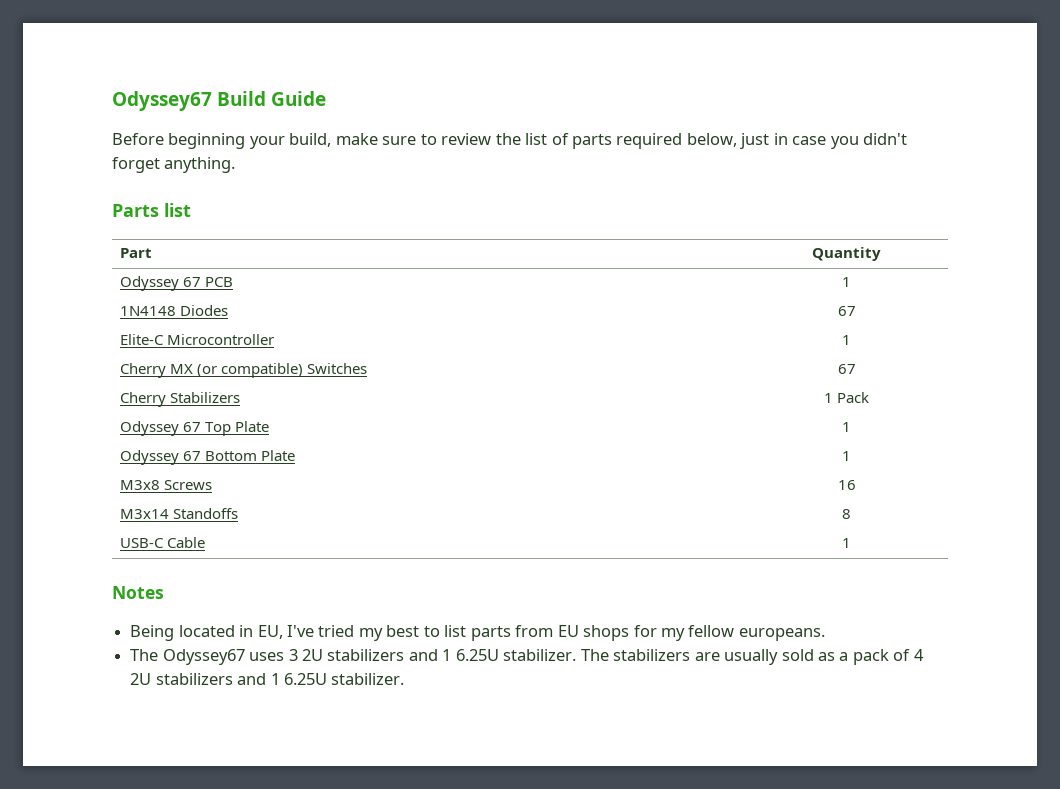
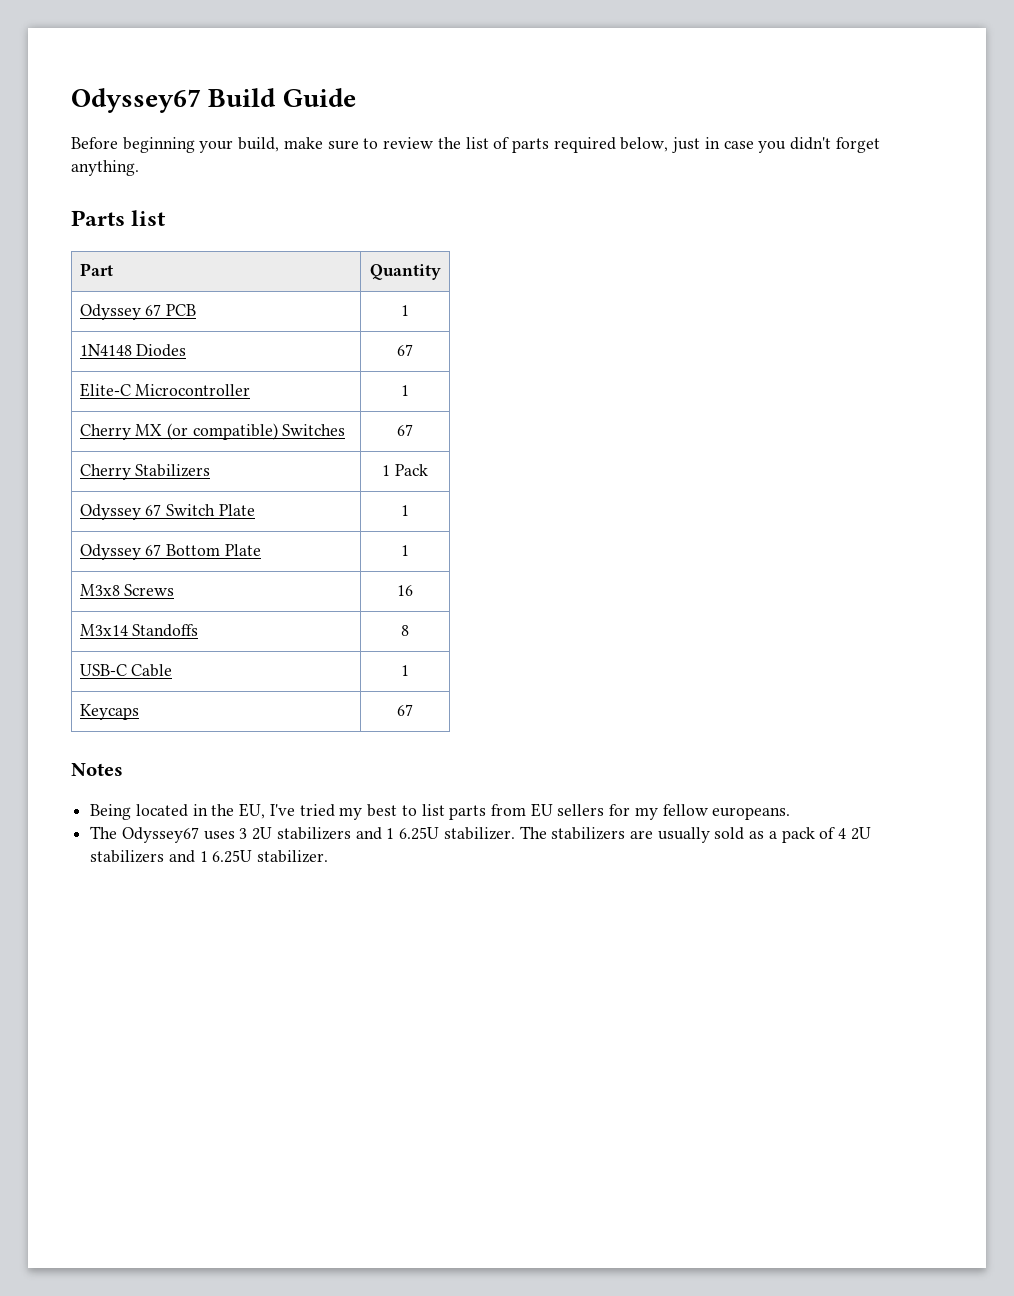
[204,422,231,436] Top -> [165,504,215,516] Switch
(851, 543) none -> [79,704,139,720] [397,704,413,716] // Keycaps | 67
(254, 631) none -> [211,804,235,816] the
[583,625,630,641] shops -> [557,804,605,816] sellers

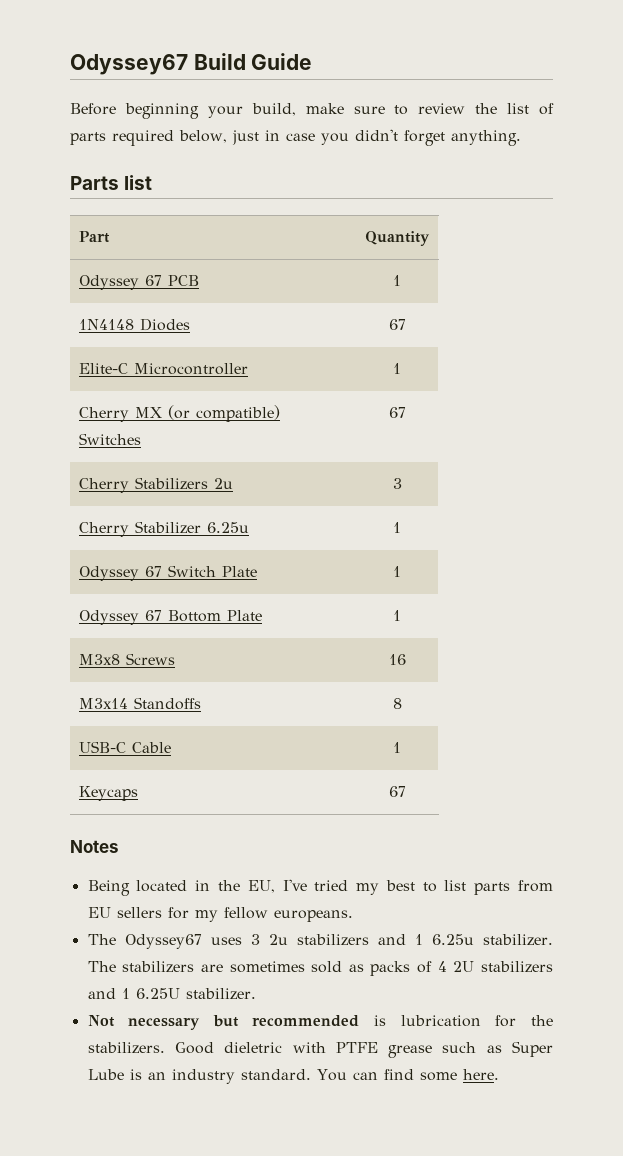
[382,464,428,476] | 1 Pack -> [213,478,233,489] [392,478,402,489] [78,521,249,537] [393,522,401,533] 2u | 3 // Cherry Stabilizer 6.25u | 1
[252,827,440,840] 2U stabilizers and 1 6.25U -> [268,934,474,946] 2u stabilizers and 1 6.25u
[657,827,710,843] usually -> [229,961,305,973] sometimes
[768,827,815,843] a pack -> [370,961,411,976] packs
(329, 856) none -> [87,1015,553,1030] [87,1041,553,1058] [87,1069,499,1084] // Not necessary but recommended is lubrication for the stabilizers. Good dieletric with PTFE grease such as Super Lube is an industry standard. You can find some here.

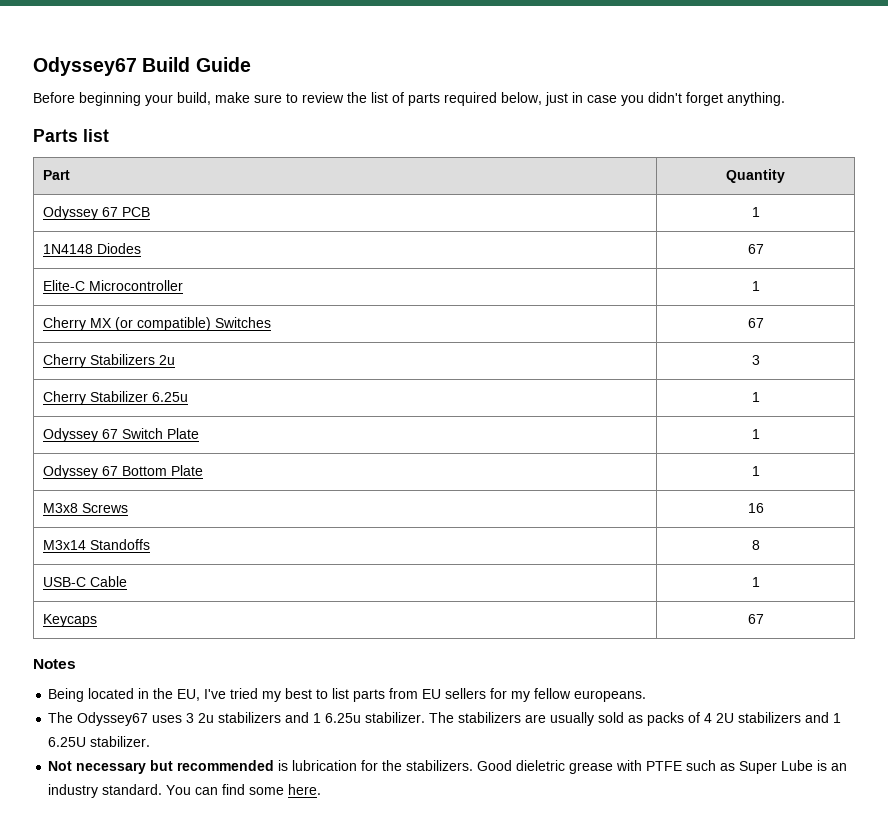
[229,961,305,973] sometimes -> [550,712,595,726] usually
(283, 1047) none -> [569,762,614,774] grease
[388,1045,433,1058] grease -> (683, 766) none

